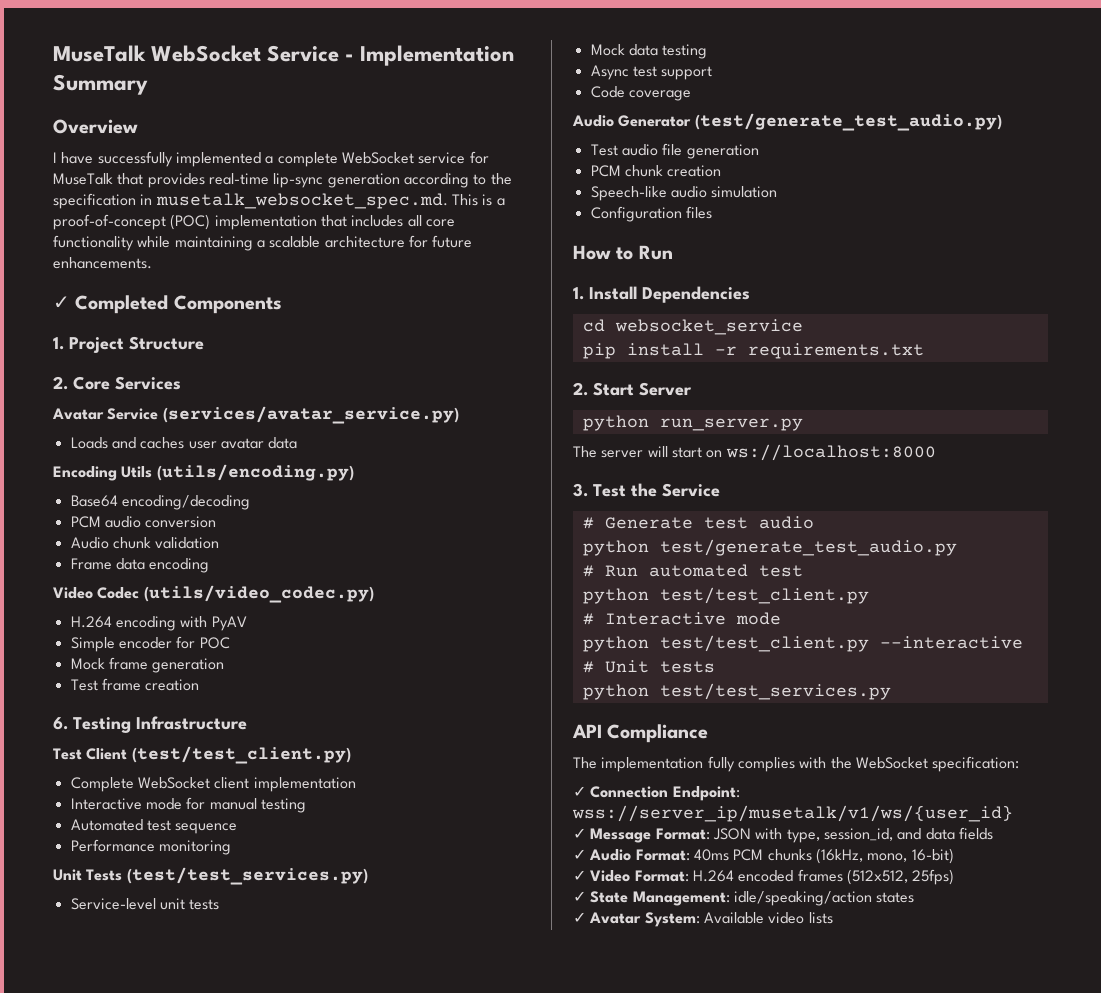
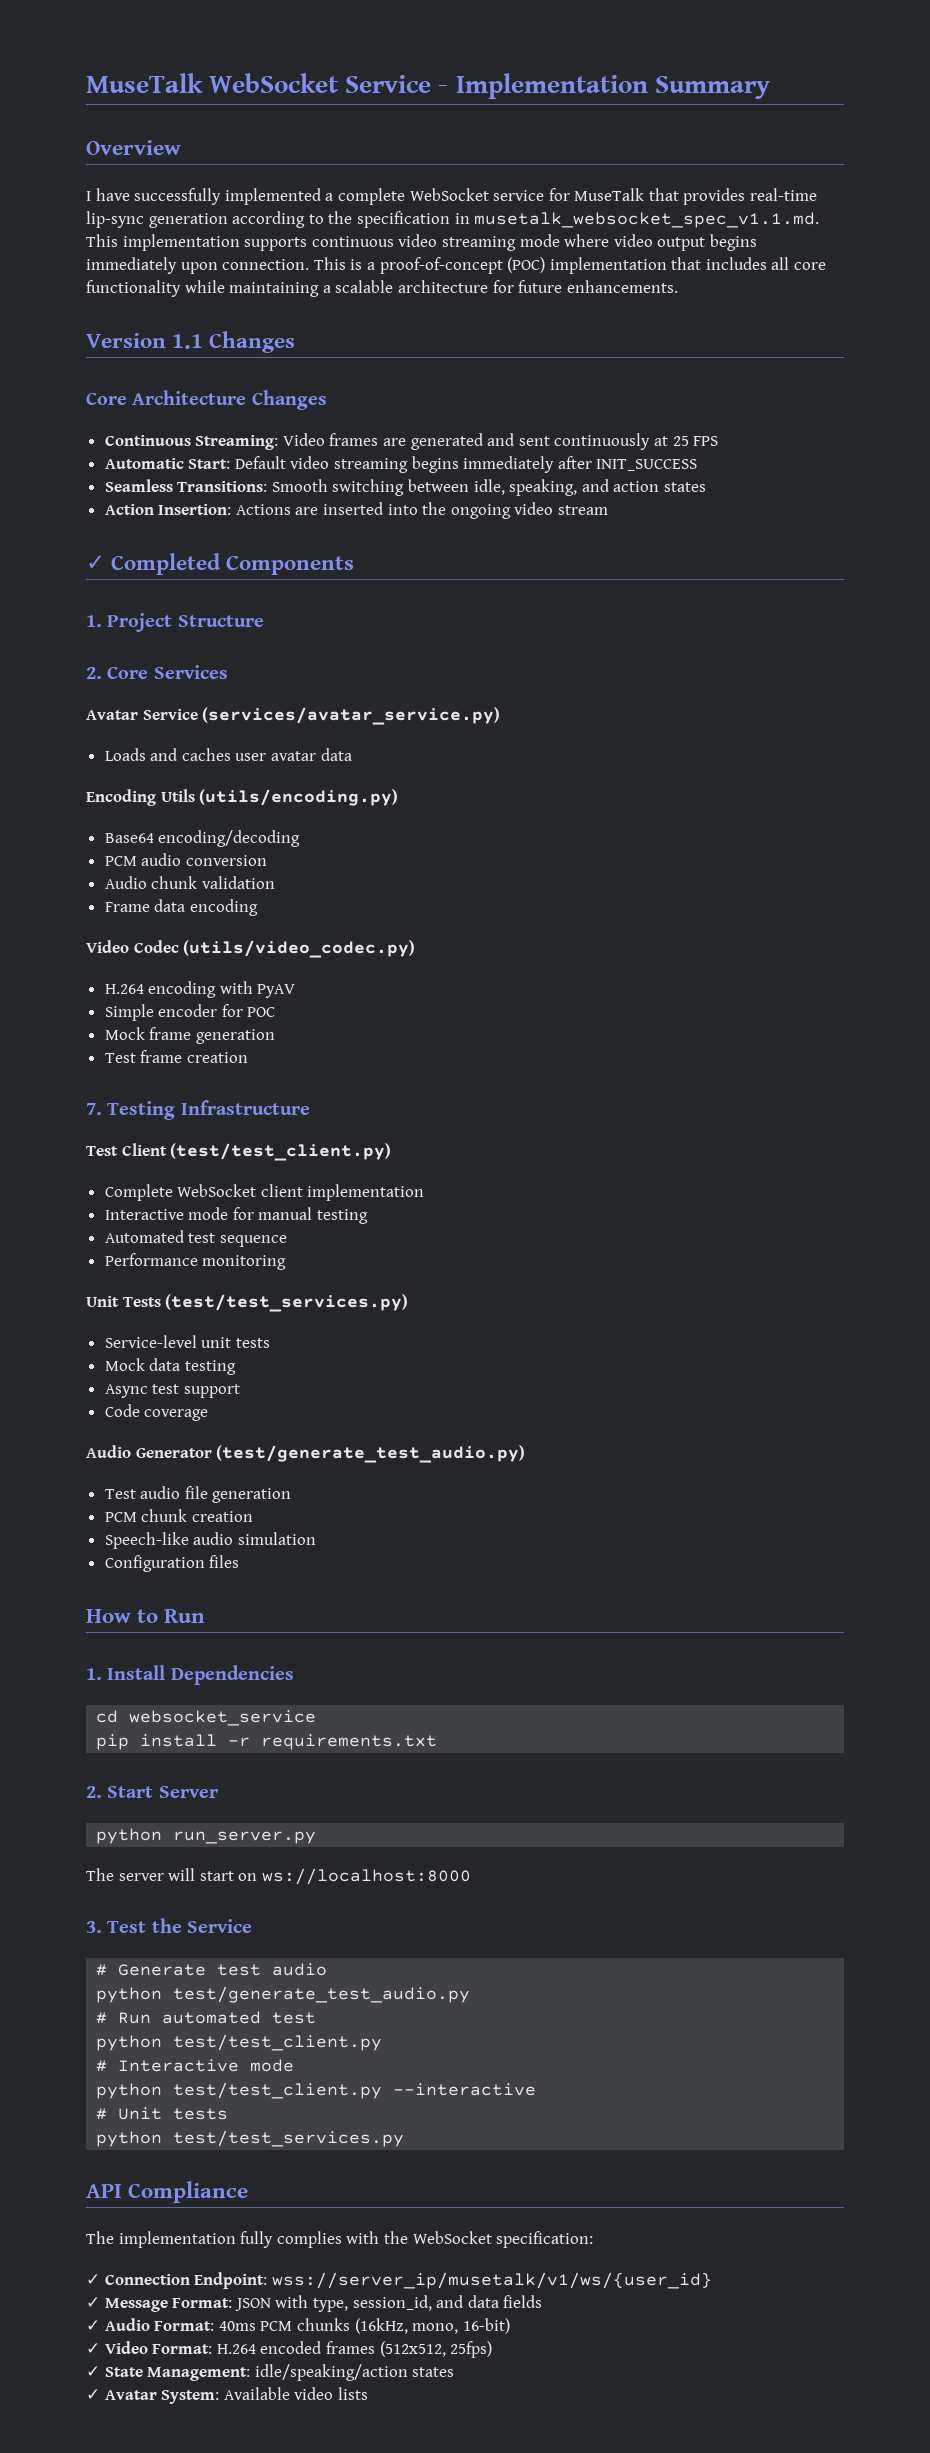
[155,193,448,209] musetalk_websocket_spec.md. -> [474,212,820,228] [86,234,757,251] [86,257,310,274] musetalk_websocket_spec_v1.1.md. This implementation supports continuous video streaming mode where video output begins immediately upon connection.
(152, 263) none -> [86,331,296,353] [86,390,327,410] [104,433,719,450] [104,456,698,473] [104,479,707,496] [104,502,609,519] // Version 1.1 Changes // Core Architecture Changes // Continuous Streaming: Video frames are generated and sent continuously at 25 FPS // Automatic Start: Default video streaming begins immediately after INIT_SUCCESS // Seamless Transitions: Smooth switching between idle, speaking, and action states // Action Insertion: Actions are inserted into the ongoing video stream
[53,717,68,730] 6. -> [86,1103,102,1115] 7.

